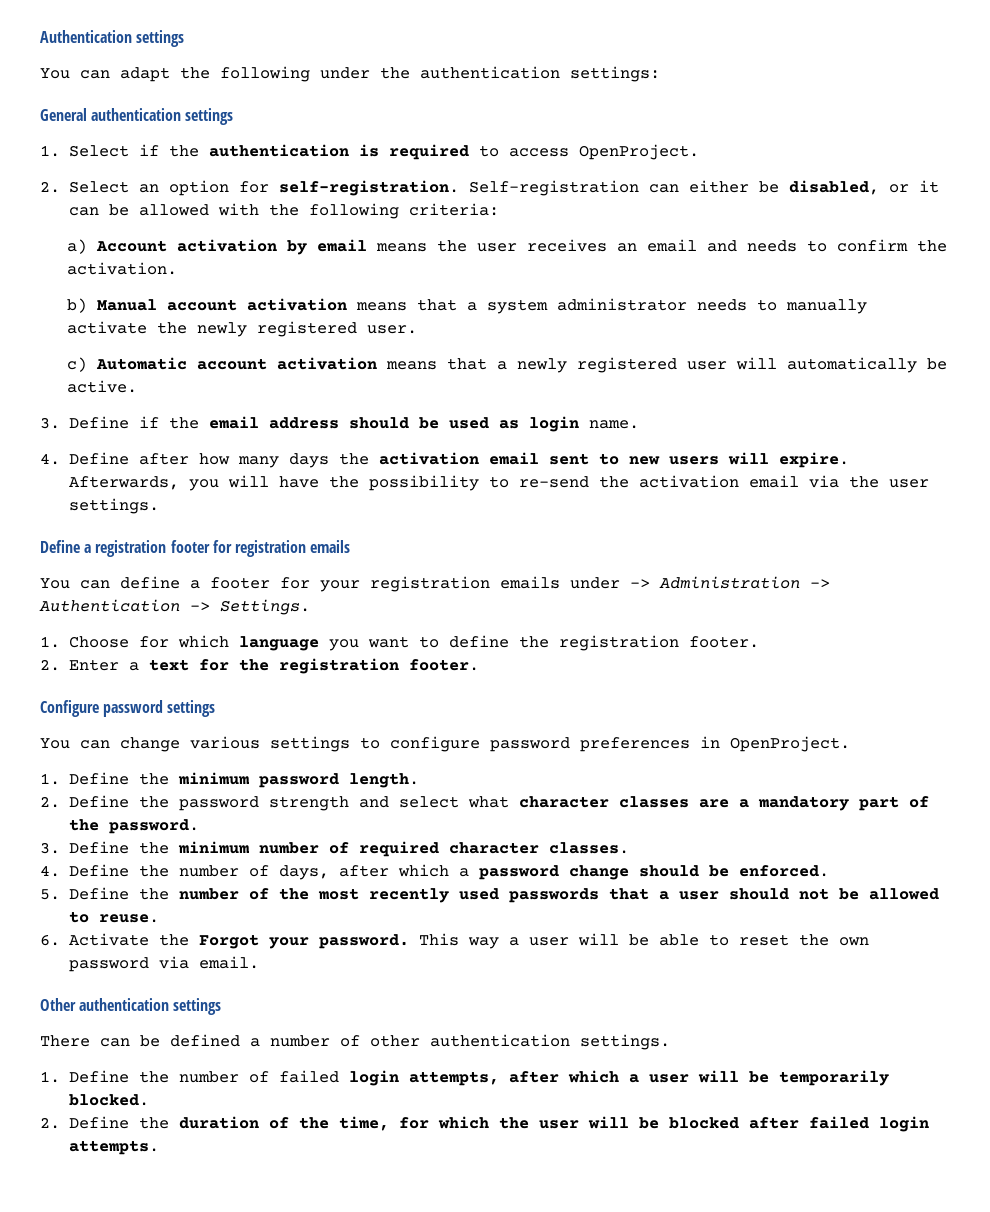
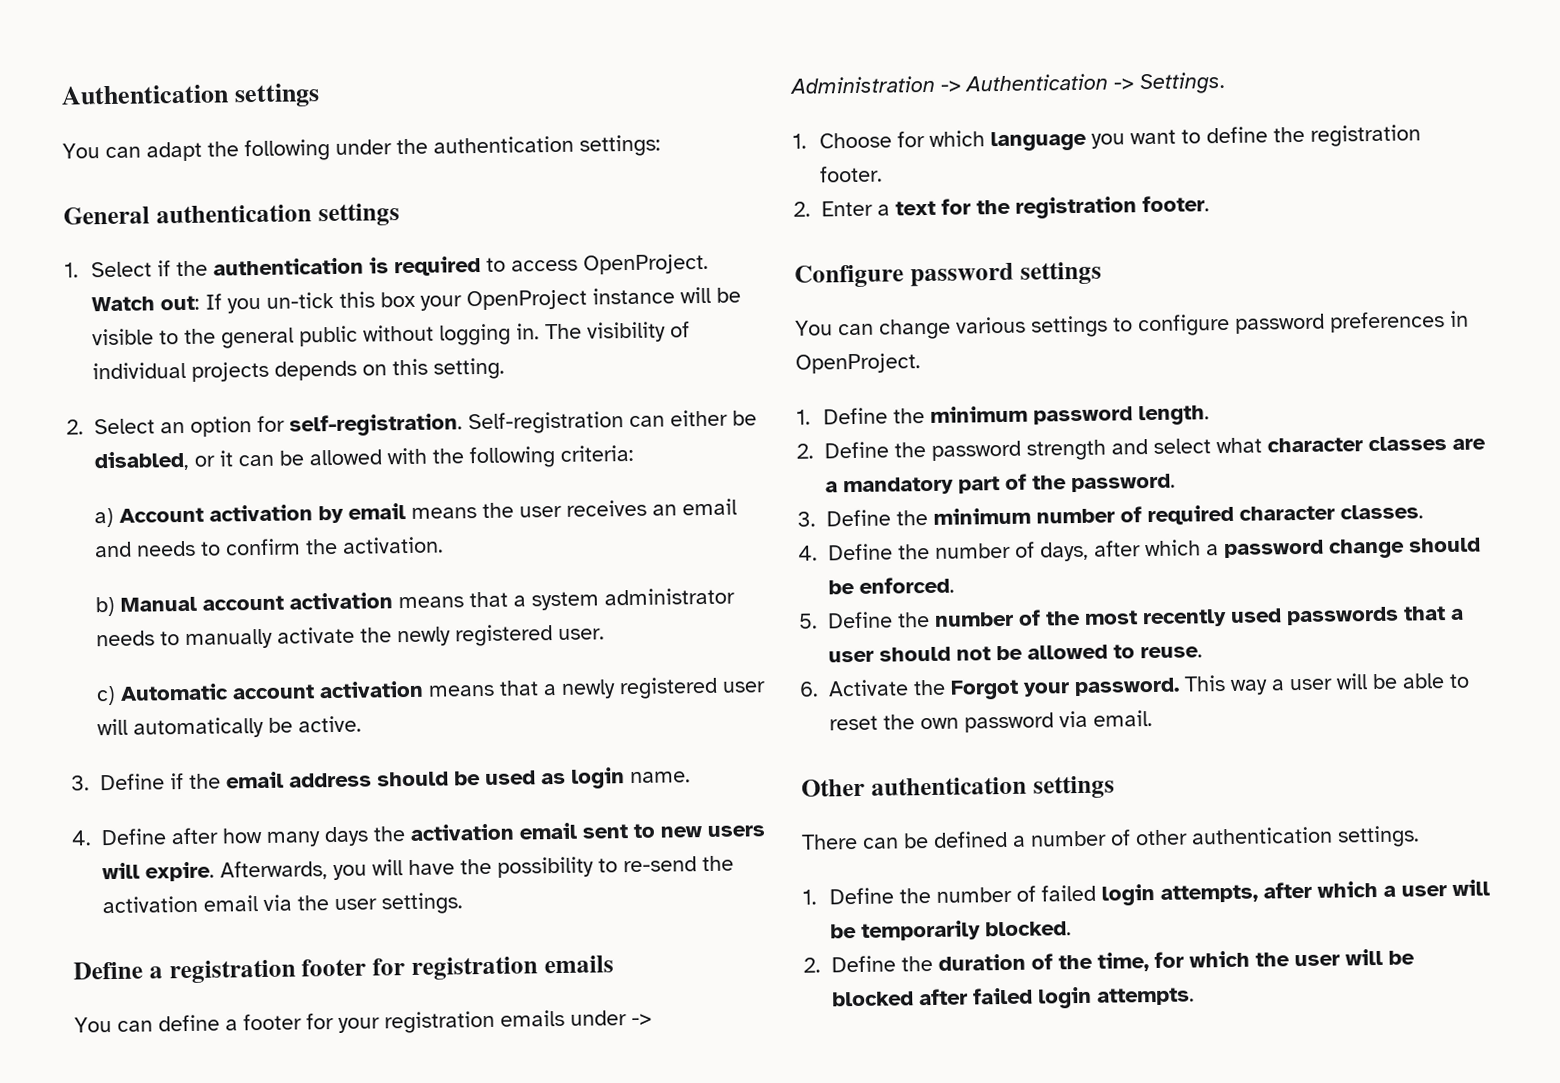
(699, 152) none -> [90,286,741,314] [91,321,690,349] [91,357,505,382] Watch out: If you un-tick this box your OpenProject instance will be visible to the general public without logging in. The visibility of individual projects depends on this setting.

